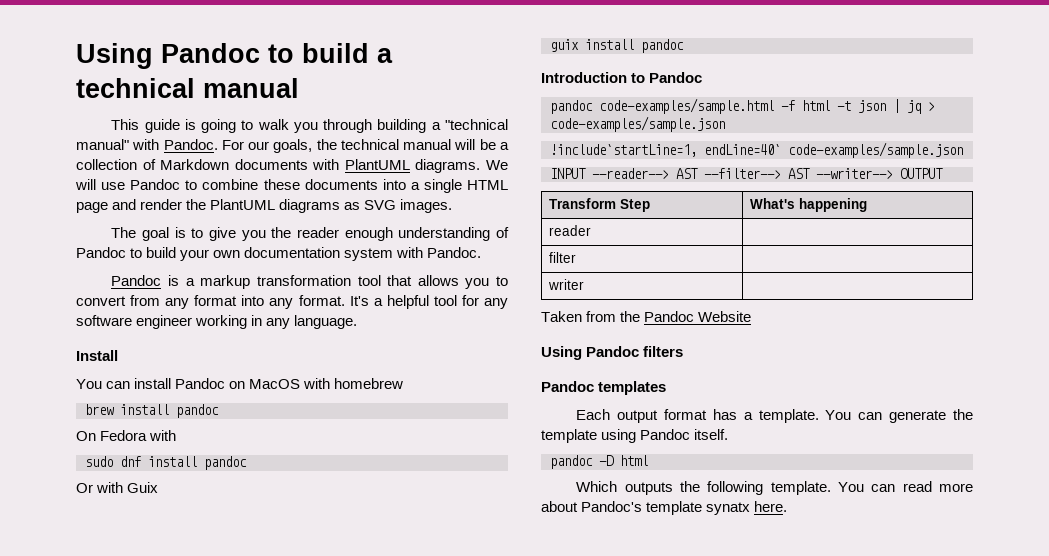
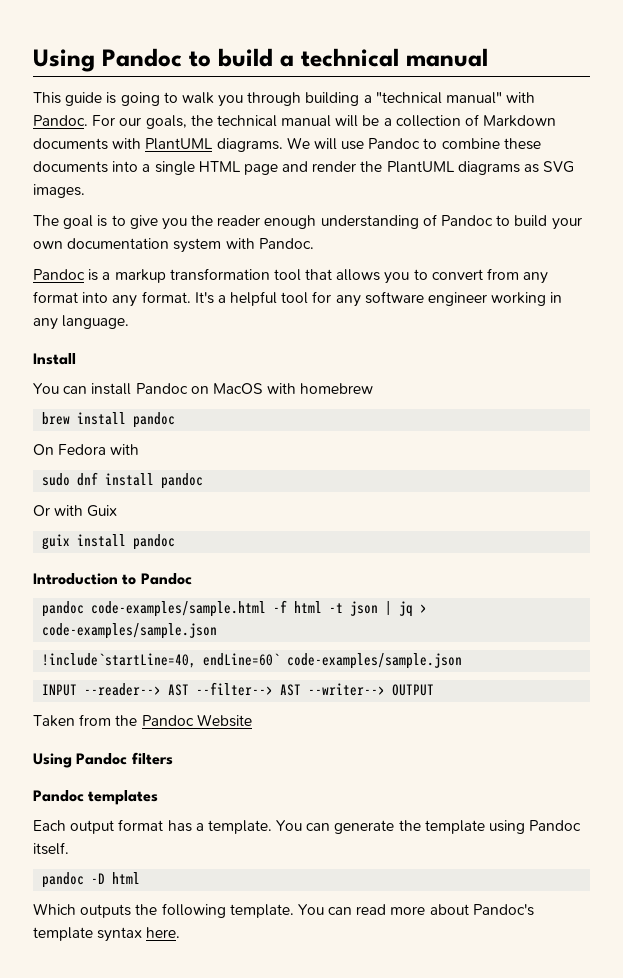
[550,144,781,157] !include`startLine=1, endLine=40` -> [42,653,281,668] !include`startLine=40, endLine=60`
[548,198,650,212] [749,198,867,212] [548,225,591,236] [548,252,576,263] [547,279,584,290] // Transform Step | What's happening // reader | // filter | // writer | -> (435, 690) none
[706,502,751,515] synatx -> [97,927,143,942] syntax

